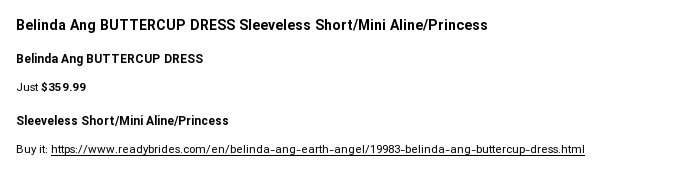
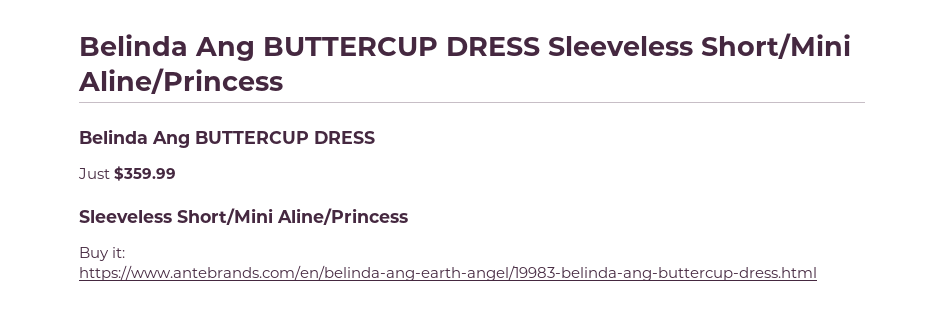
[51,145,586,155] https://www.readybrides.com/en/belinda-ang-earth-angel/19983-belinda-ang-buttercup-dress.html -> [79,265,817,281] https://www.antebrands.com/en/belinda-ang-earth-angel/19983-belinda-ang-buttercup-dress.html

